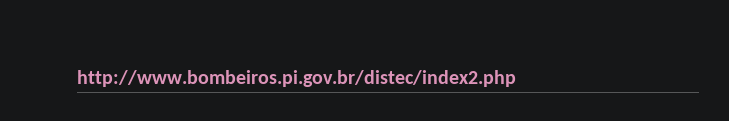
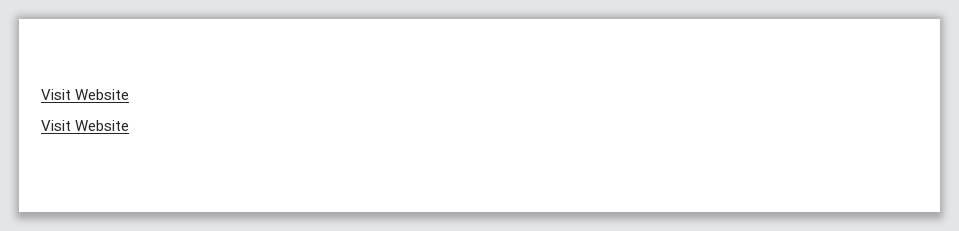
[77,70,516,87] http://www.bombeiros.pi.gov.br/distec/index2.php -> [41,89,130,100] [41,120,130,131] Visit Website // Visit Website

